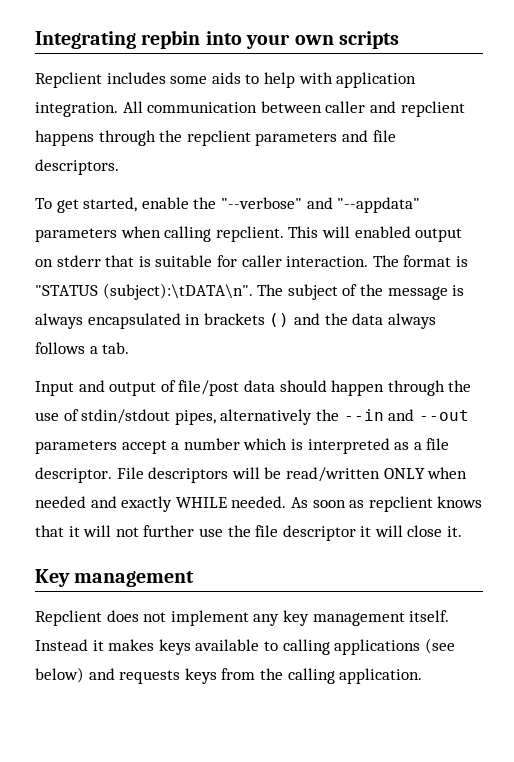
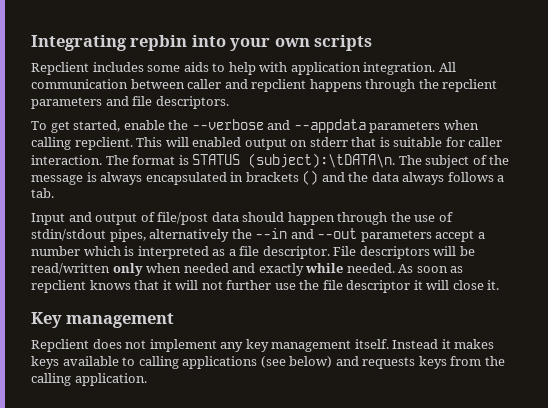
[220,197,421,213] "--verbose" and "--appdata" -> [191,119,366,133] --verbose and --appdata
[35,283,253,300] "STATUS (subject):\tDATA\n". -> [192,153,396,168] STATUS (subject):\tDATA\n.
[383,468,425,479] ONLY -> [112,263,143,276] only
[175,497,227,508] WHILE -> [305,263,344,273] while

